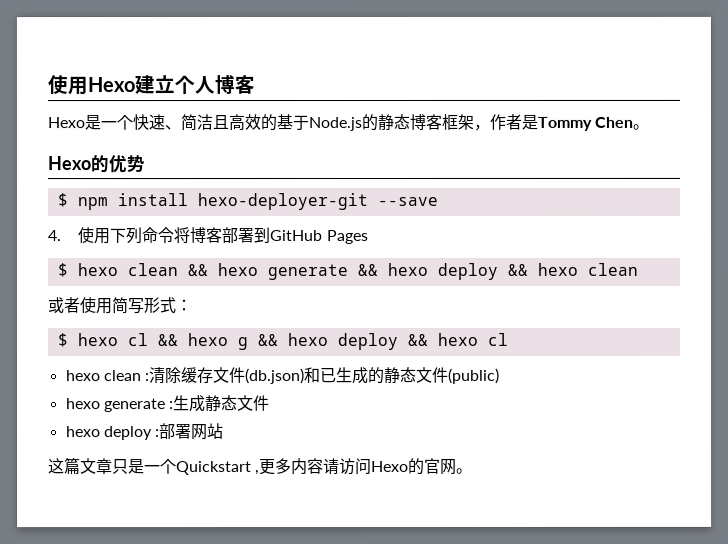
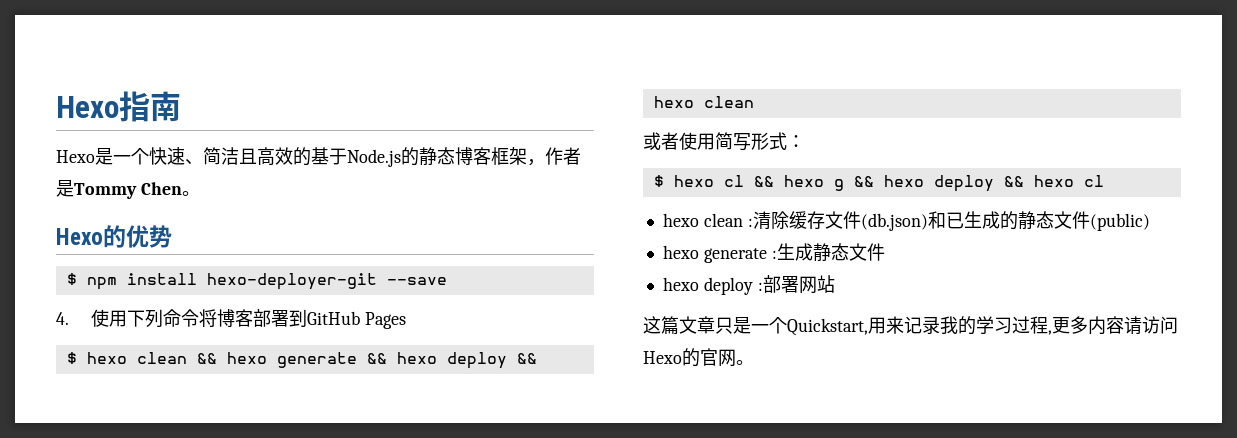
[47,75,255,96] 使用Hexo建立个人博客 -> [56,91,181,122] Hexo指南
[176,461,252,476] Quickstart -> [787,316,1048,336] Quickstart,用来记录我的学习过程

